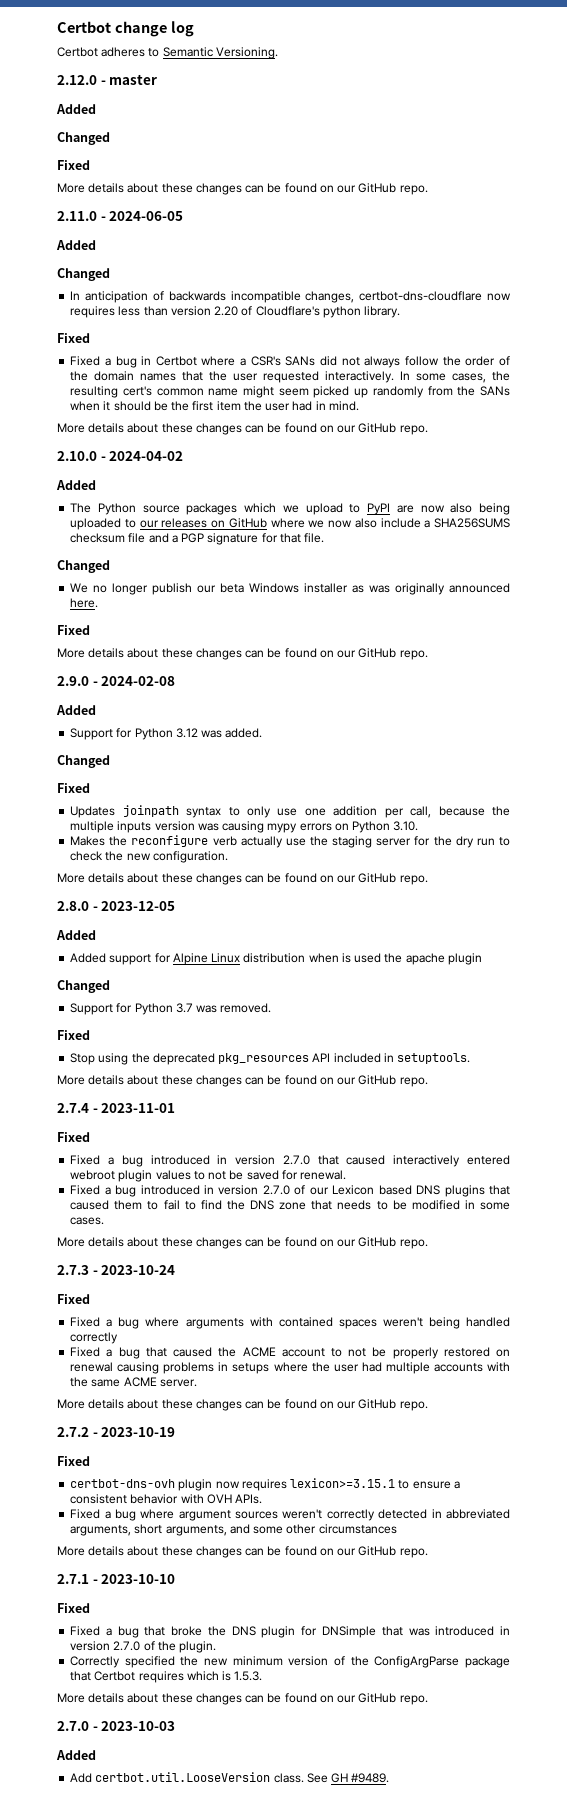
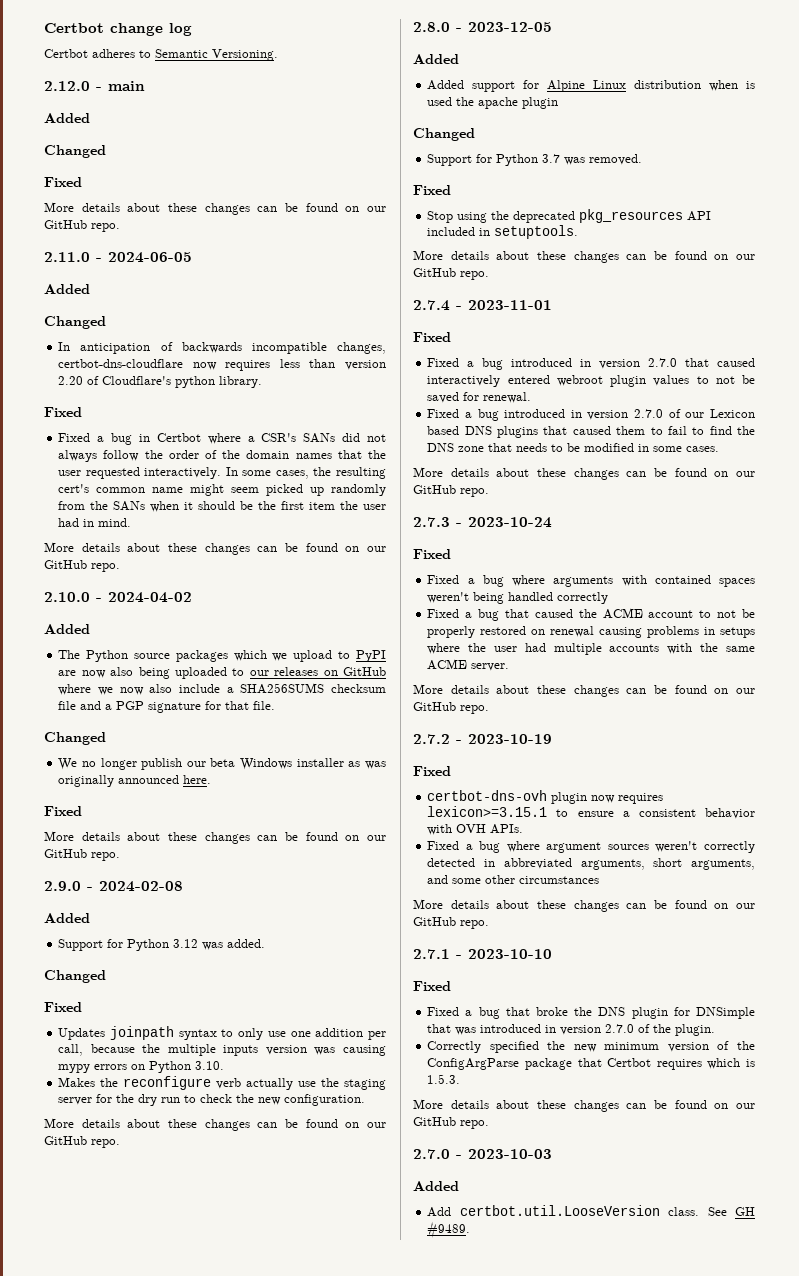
[109,74,158,85] master -> [108,81,145,91] main

